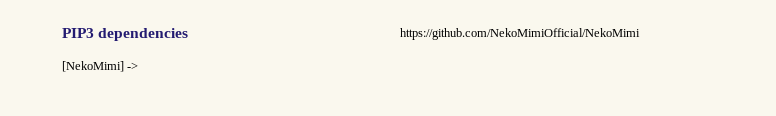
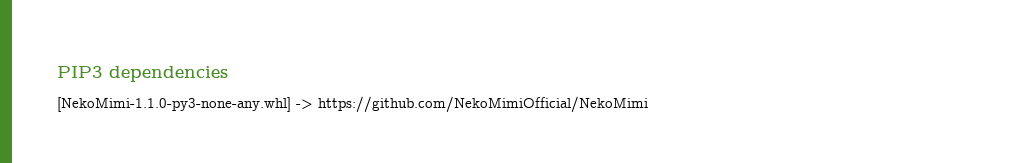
[62,61,124,72] [NekoMimi] -> [57,97,291,112] [NekoMimi-1.1.0-py3-none-any.whl]

